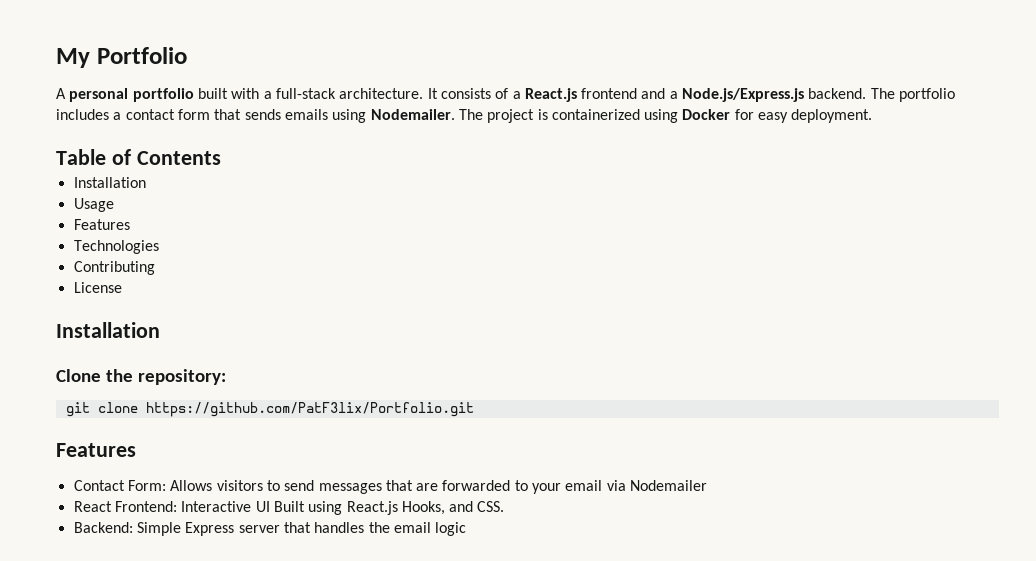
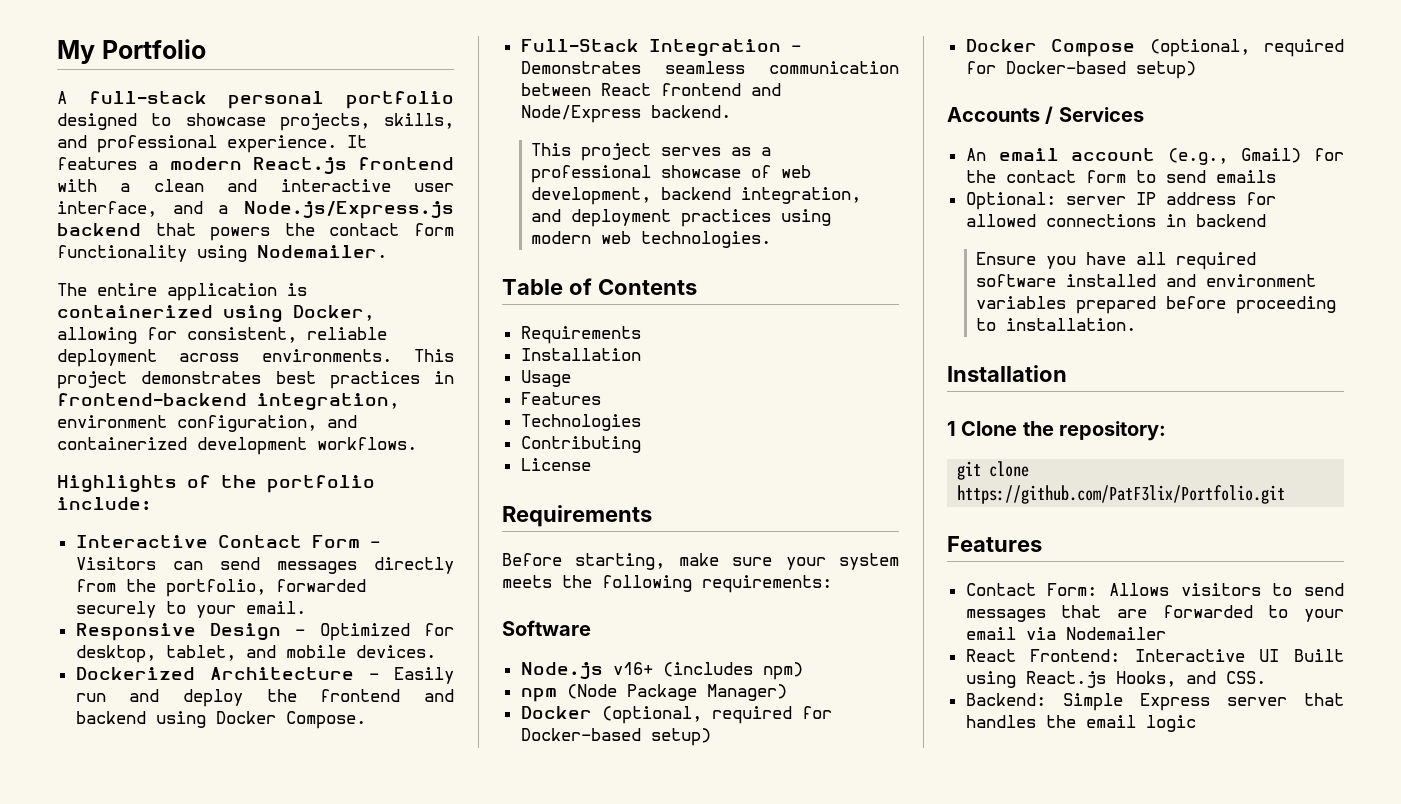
(66, 93) none -> [88,91,207,104] full-stack
[197,88,956,102] [56,109,873,123] built with a full-stack architecture. It consists of a React.js frontend and a Node.js/Express.js backend. The portfolio includes a contact form that sends emails using Nodemailer. The project is containerized using Docker for easy deployment. -> [57,113,454,131] [57,135,367,153] [57,157,454,175] [57,179,454,192] [57,201,454,219] [57,223,454,241] [57,245,387,262] [57,283,307,301] [57,305,374,323] [57,327,387,344] [57,349,454,367] [57,371,454,389] [57,393,399,411] [57,415,357,432] [57,437,417,455] [57,475,375,493] [57,497,151,510] [75,535,380,548] [75,557,454,574] [75,579,366,597] [75,601,306,618] [75,623,454,641] [75,645,436,663] [75,667,454,684] [75,689,455,707] [75,711,366,729] [520,39,801,57] [520,61,899,74] [520,83,781,96] [520,105,731,123] [531,143,772,161] [531,165,812,183] [531,187,862,205] [531,209,832,227] [531,231,772,248] designed to showcase projects, skills, and professional experience. It features a modern React.js frontend with a clean and interactive user interface, and a Node.js/Express.js backend that powers the contact form functionality using Nodemailer. // The entire application is containerized using Docker, allowing for consistent, reliable deployment across environments. This project demonstrates best practices in frontend-backend integration, environment configuration, and containerized development workflows. // Highlights of the portfolio include: // Interactive Contact Form – Visitors can send messages directly from the portfolio, forwarded securely to your email. // Responsive Design – Optimized for desktop, tablet, and mobile devices. // Dockerized Architecture – Easily run and deploy the frontend and backend using Docker Compose. // Full-Stack Integration – Demonstrates seamless communication between React frontend and Node/Express backend. // This project serves as a professional showcase of web development, backend integration, and deployment practices using modern web technologies.
(221, 158) none -> [520,326,641,344] // Requirements
[56,322,160,338] // Installation // -> [502,505,652,527] [502,553,899,570] [502,575,832,593] [502,620,591,636] [520,662,803,680] [520,684,787,702] [520,706,832,724] [520,728,711,746] [965,39,1344,57] [965,61,1196,79] [947,106,1144,124] [965,148,1344,165] [965,170,1276,183] [965,192,1276,210] [965,214,1266,227] [976,252,1257,270] [976,274,1317,287] [976,296,1337,314] [976,318,1137,331] [947,365,1067,382] [947,421,956,436] // Requirements // Before starting, make sure your system meets the following requirements: // Software // Node.js v16+ (includes npm) // npm (Node Package Manager) // Docker (optional, required for Docker-based setup) // Docker Compose (optional, required for Docker-based setup) // Accounts / Services // An email account (e.g., Gmail) for the contact form to send emails // Optional: server IP address for allowed connections in backend // Ensure you have all required software installed and environment variables prepared before proceeding to installation. // Installation // 1

